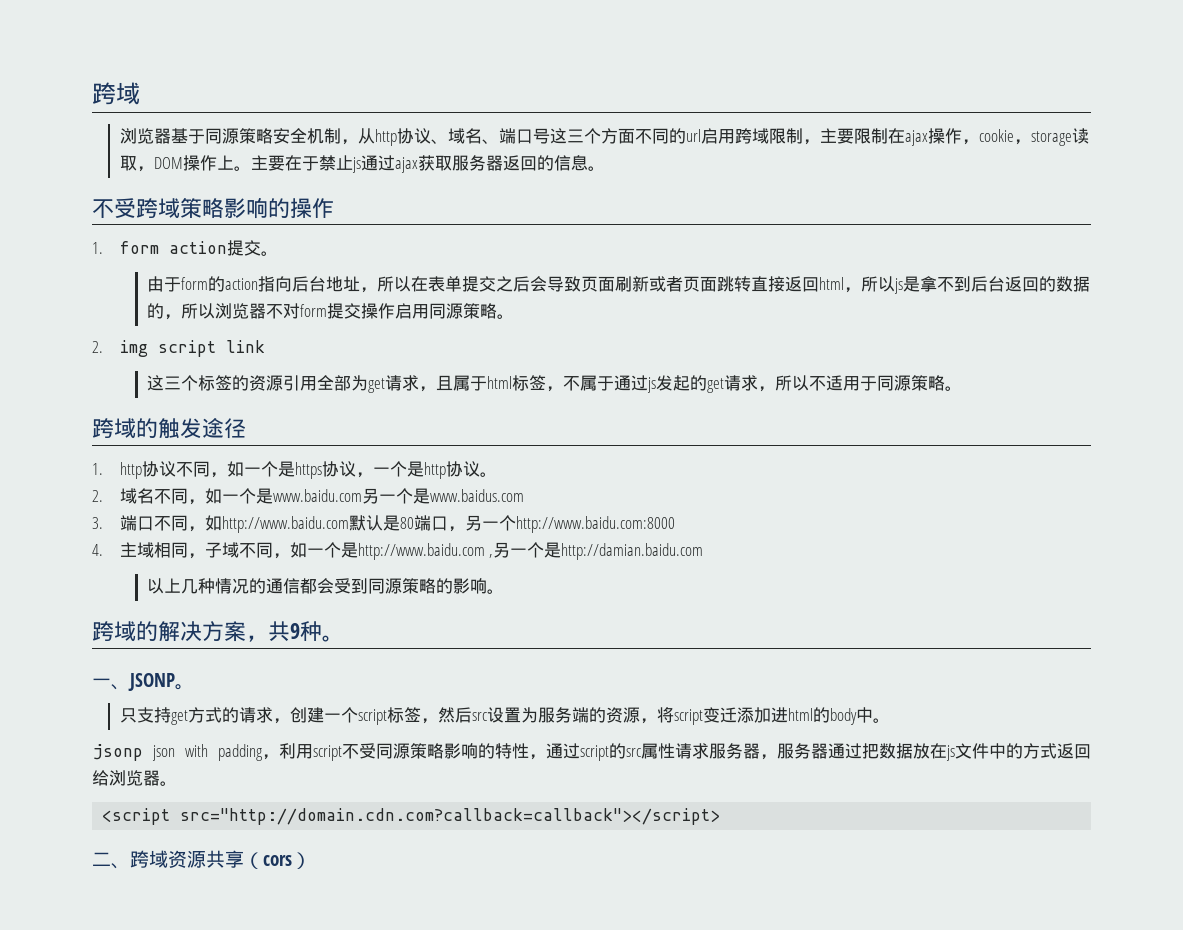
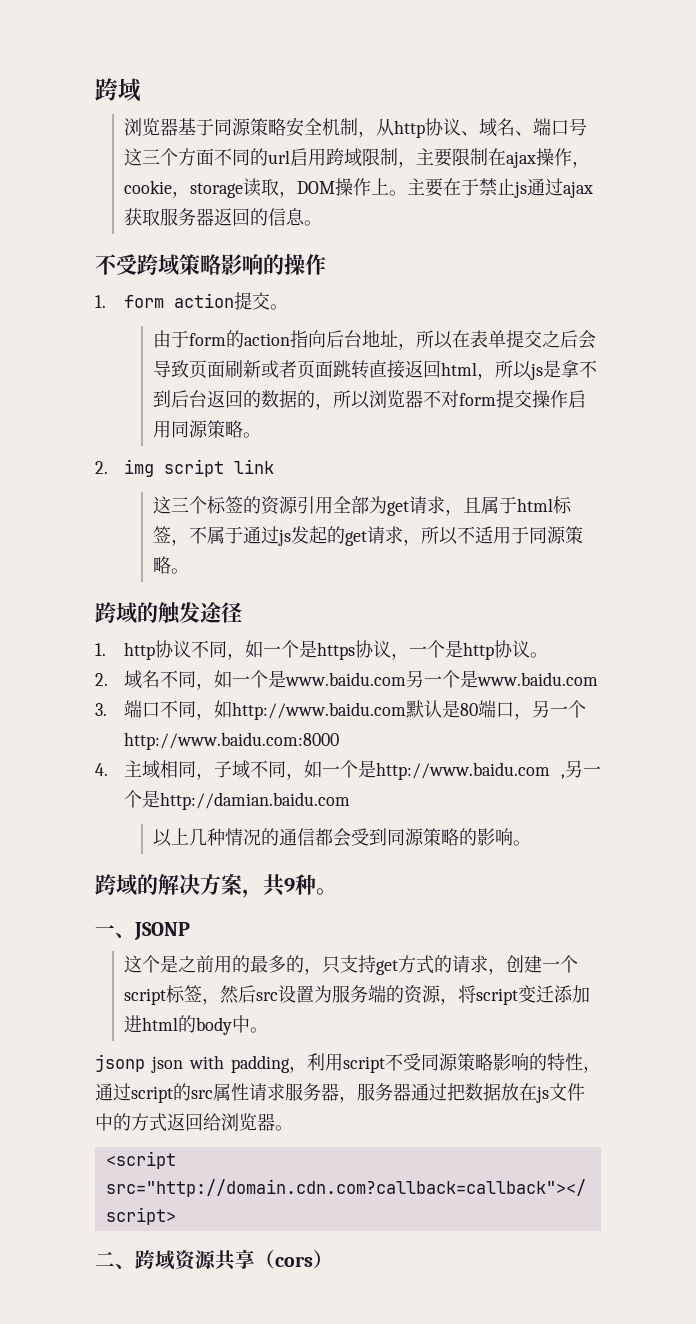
[429,489,524,502] www.baidus.com -> [477,672,599,686] www.baidu.com
[175,684,194,690] 。 // -> [124,955,323,975] // 这个是之前用的最多的，

